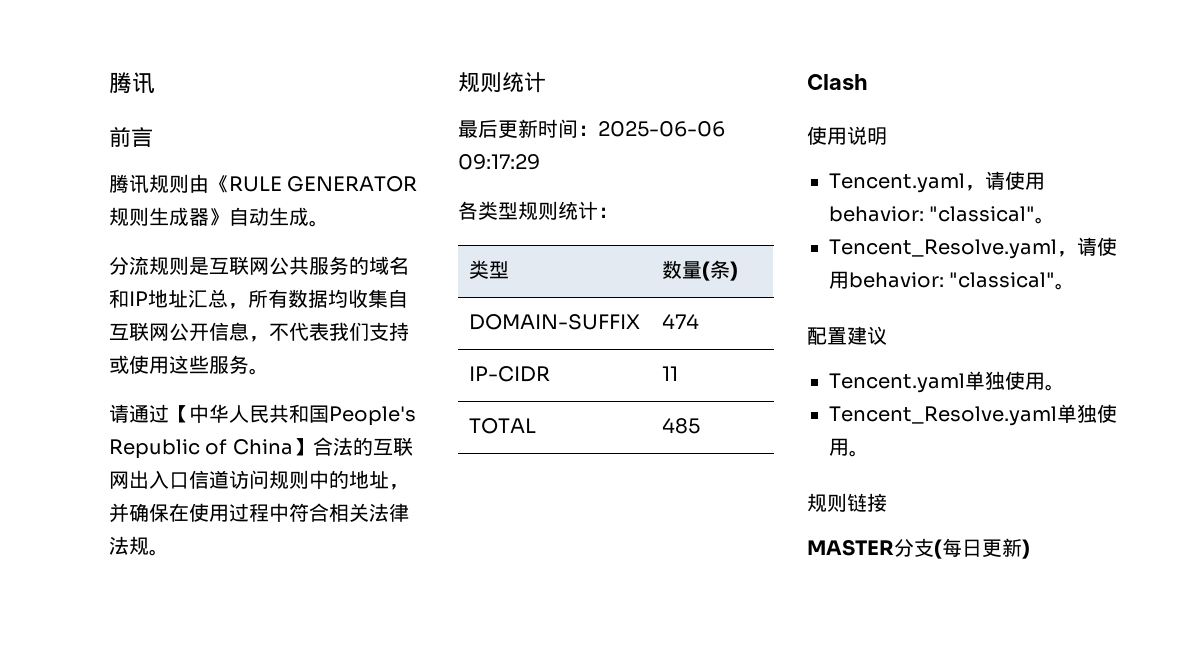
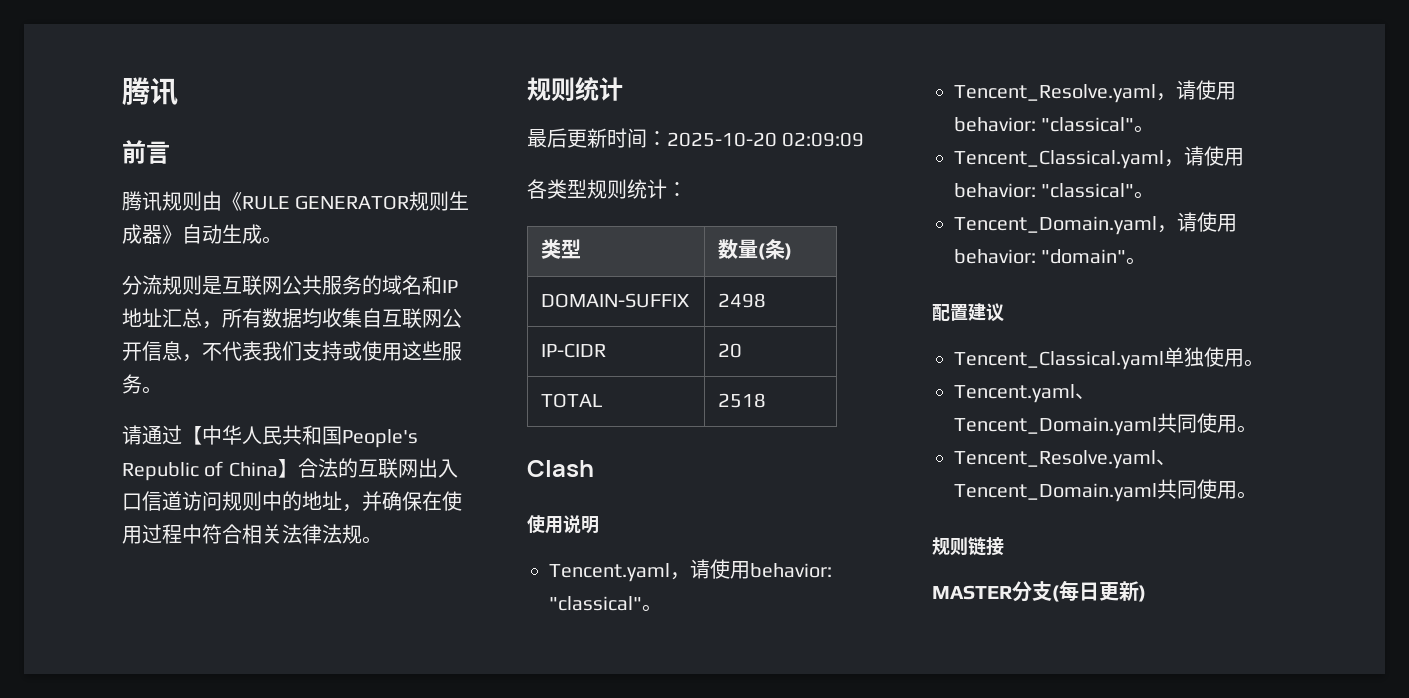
[598,121,725,137] [458,154,540,170] 2025-06-06 09:17:29 -> [667,132,865,147] 2025-10-20 02:09:09
[661,314,699,329] 474 -> [718,293,767,308] 2498
[661,366,678,381] 11 -> [718,343,743,358] 20
[661,418,700,434] 485 -> [718,393,767,408] 2518
(1076, 286) none -> [954,146,1244,169] [954,183,1155,199] [954,212,1237,235] [954,249,1147,265] // Tencent_Classical.yaml，请使用behavior: "classical"。 // Tencent_Domain.yaml，请使用behavior: "domain"。
[829,371,1065,393] [829,404,1097,426] Tencent.yaml单独使用。 // Tencent_Resolve.yaml单独 -> [954,347,1264,370] [954,384,1095,403] [954,413,1257,436] [954,450,1176,469] [954,479,1197,502] Tencent_Classical.yaml单独使用。 // Tencent.yaml、Tencent_Domain.yaml共同使用。 // Tencent_Resolve.yaml、Tencent_Domain.yaml共同

